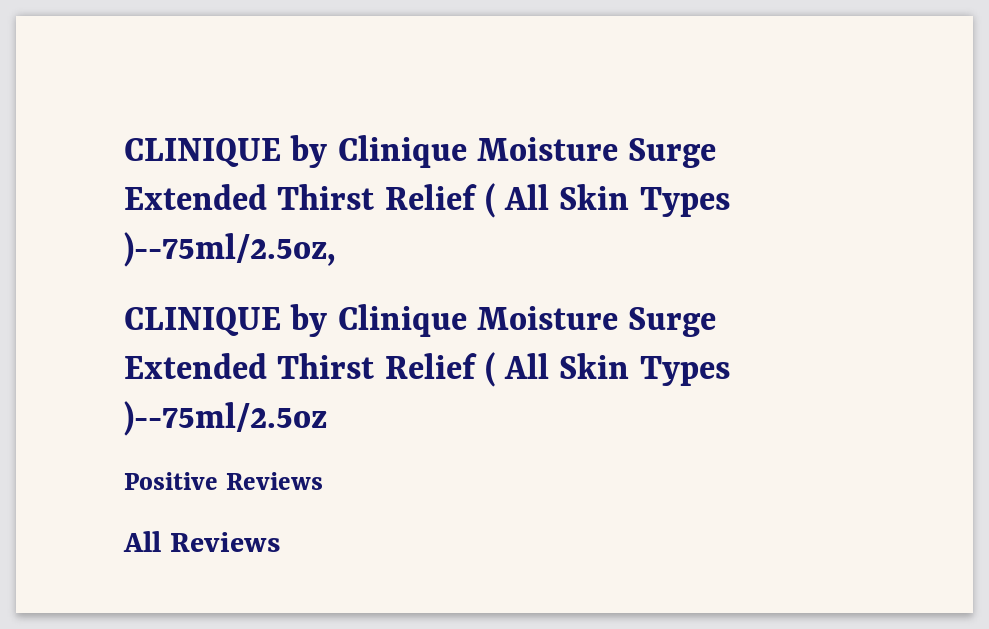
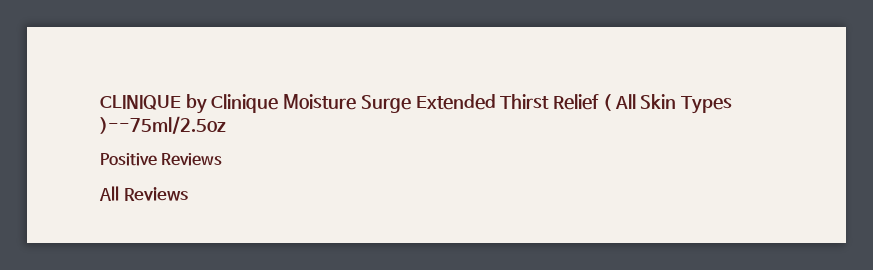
[124,232,336,267] [124,304,717,337] [124,352,730,387] )--75ml/2.5oz, // CLINIQUE by Clinique Moisture Surge Extended Thirst Relief ( All Skin Types -> (732, 105) none

